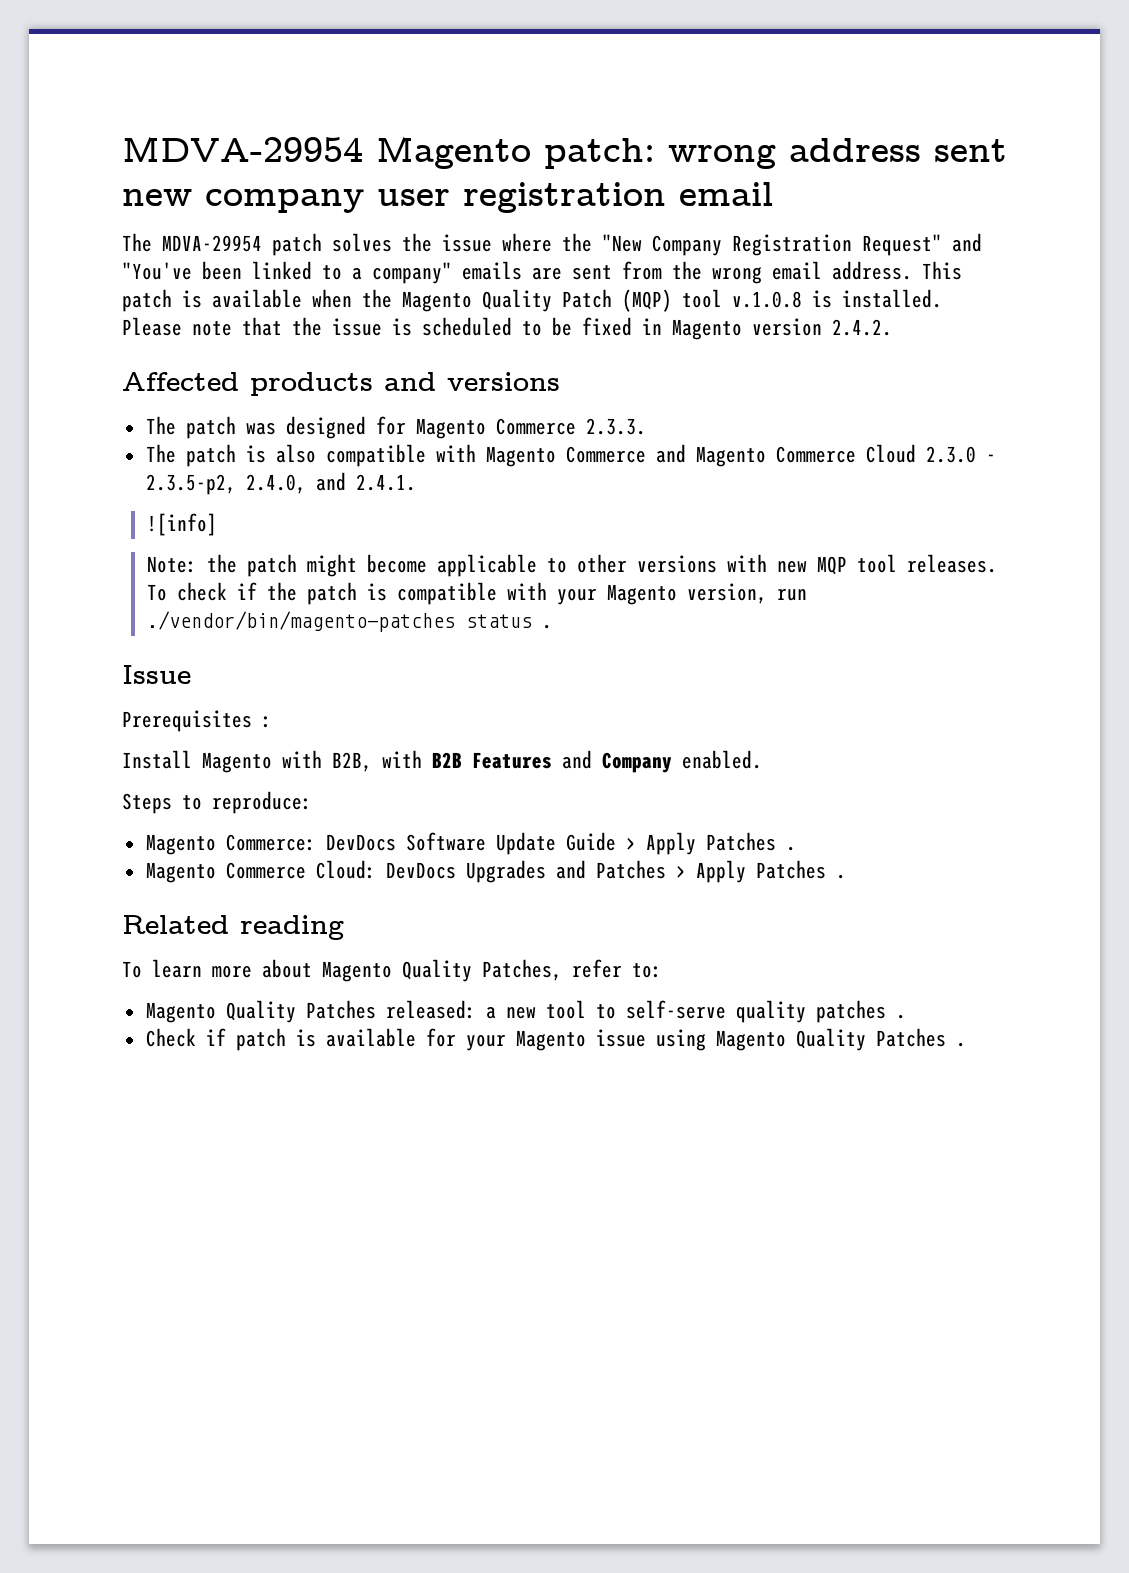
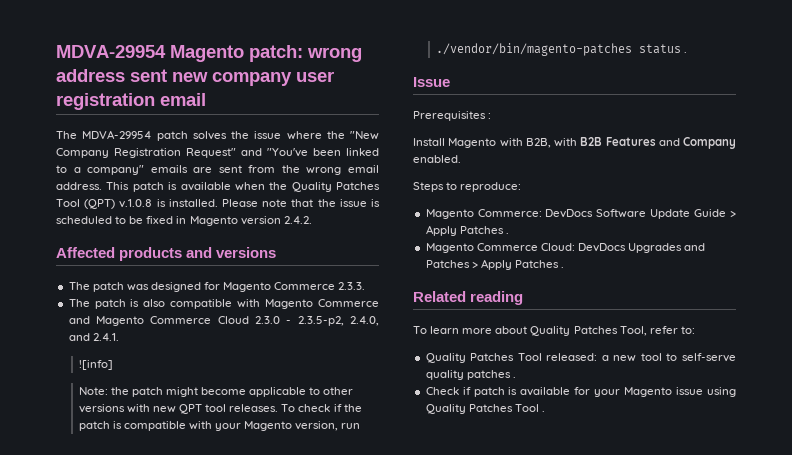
[402,289,722,312] Magento Quality Patch (MQP) tool -> [291,182,380,192] [56,199,116,209] Quality Patches Tool (QPT)
[816,556,847,575] MQP -> [179,404,203,414] QPT
[322,959,562,982] Magento Quality Patches, -> [530,326,647,336] Quality Patches Tool,
[145,1000,376,1023] Magento Quality Patches -> [425,353,542,363] Quality Patches Tool
[715,1028,946,1051] Magento Quality Patches -> [425,404,539,414] Quality Patches Tool

